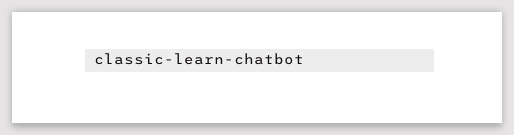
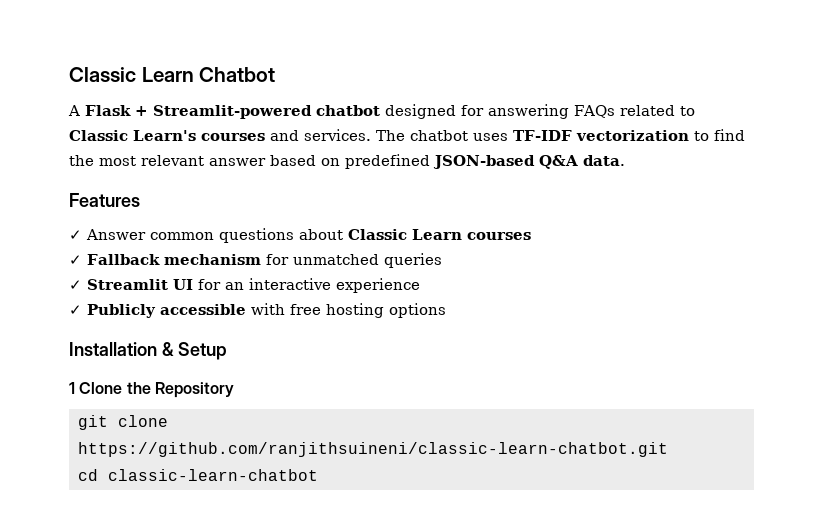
(93, 59) none -> [69,67,276,82] [68,104,695,119] [69,129,745,141] [69,154,625,169] [69,193,140,207] [69,228,531,243] [69,253,442,268] [69,278,420,293] [69,303,446,318] [69,342,227,360] [69,382,234,398] [77,415,168,430] [77,442,668,457] [77,469,98,481] Classic Learn Chatbot // A Flask + Streamlit-powered chatbot designed for answering FAQs related to Classic Learn's courses and services. The chatbot uses TF-IDF vectorization to find the most relevant answer based on predefined JSON-based Q&A data. // Features // ✓ Answer common questions about Classic Learn courses // ✓ Fallback mechanism for unmatched queries // ✓ Streamlit UI for an interactive experience // ✓ Publicly accessible with free hosting options // Installation & Setup // 1 Clone the Repository // git clone https://github.com/ranjithsuineni/classic-learn-chatbot.git // cd

